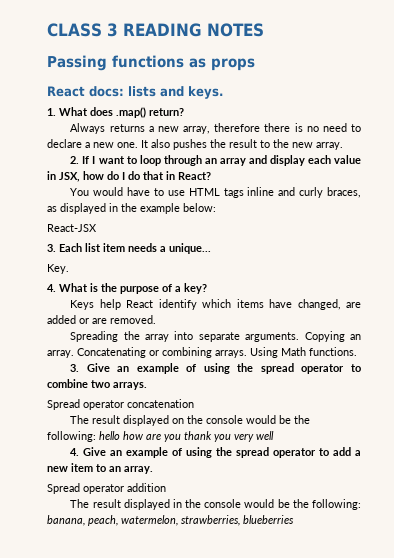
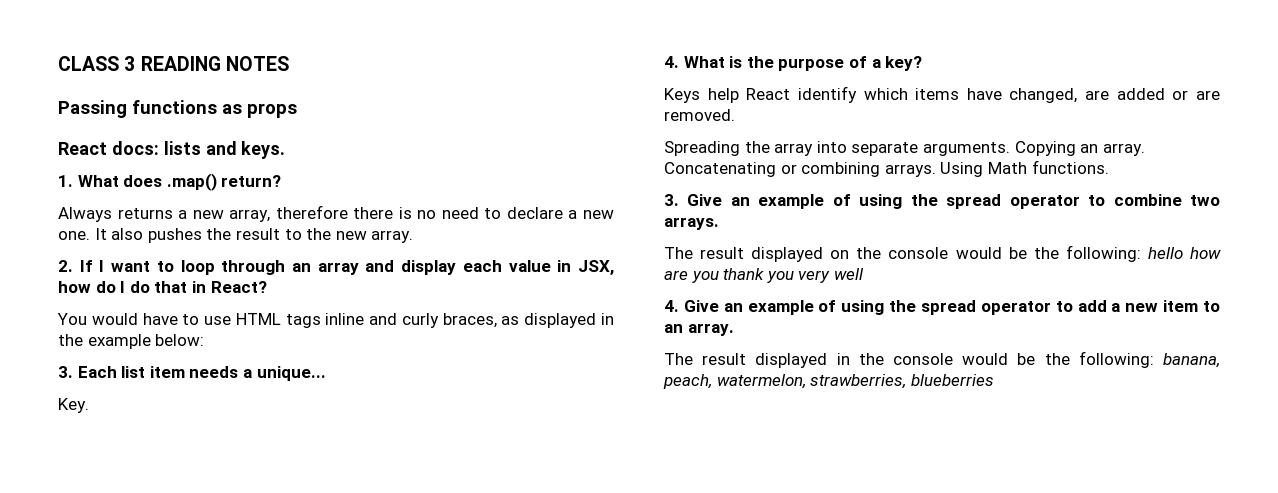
[47,224,97,232] // React-JSX -> (205, 340) none
[47,399,194,410] // Spread operator concatenation -> (719, 223) none
[47,483,166,494] // Spread operator addition -> (734, 329) none

